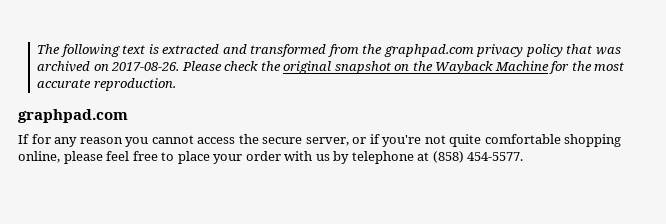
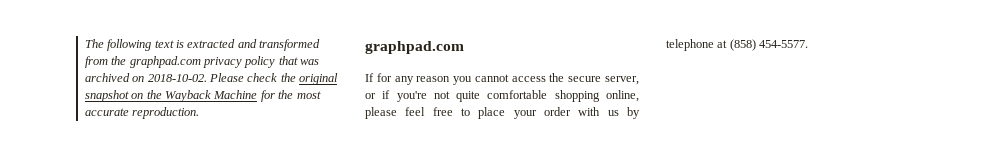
[111,62,180,71] 2017-08-26. -> [147,74,207,82] 2018-10-02.

